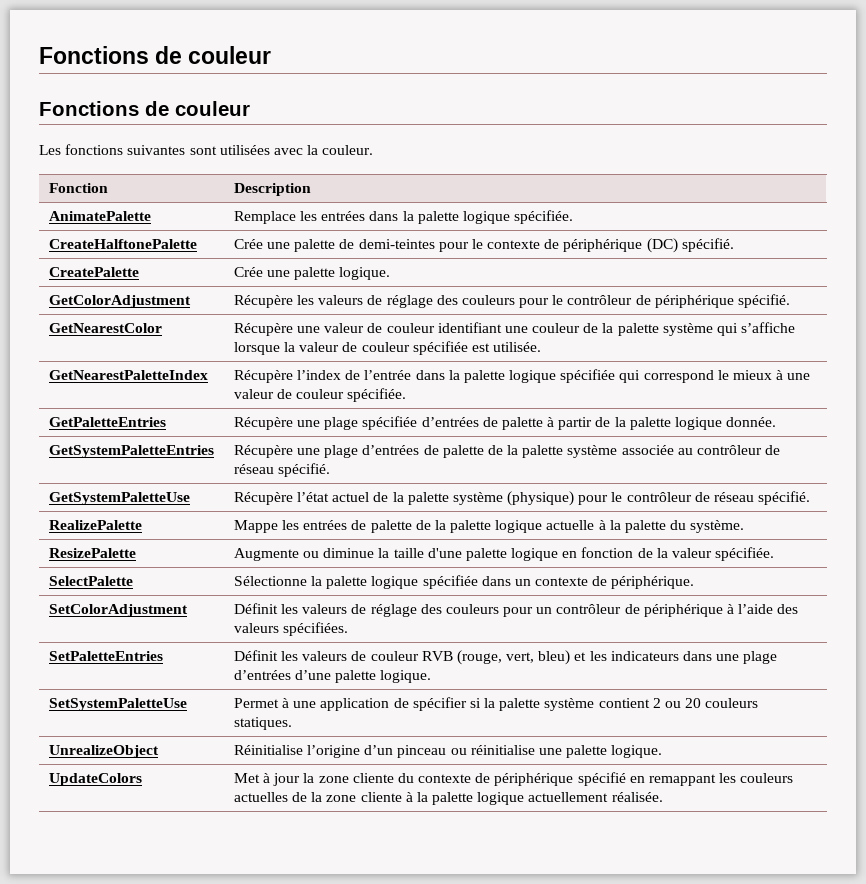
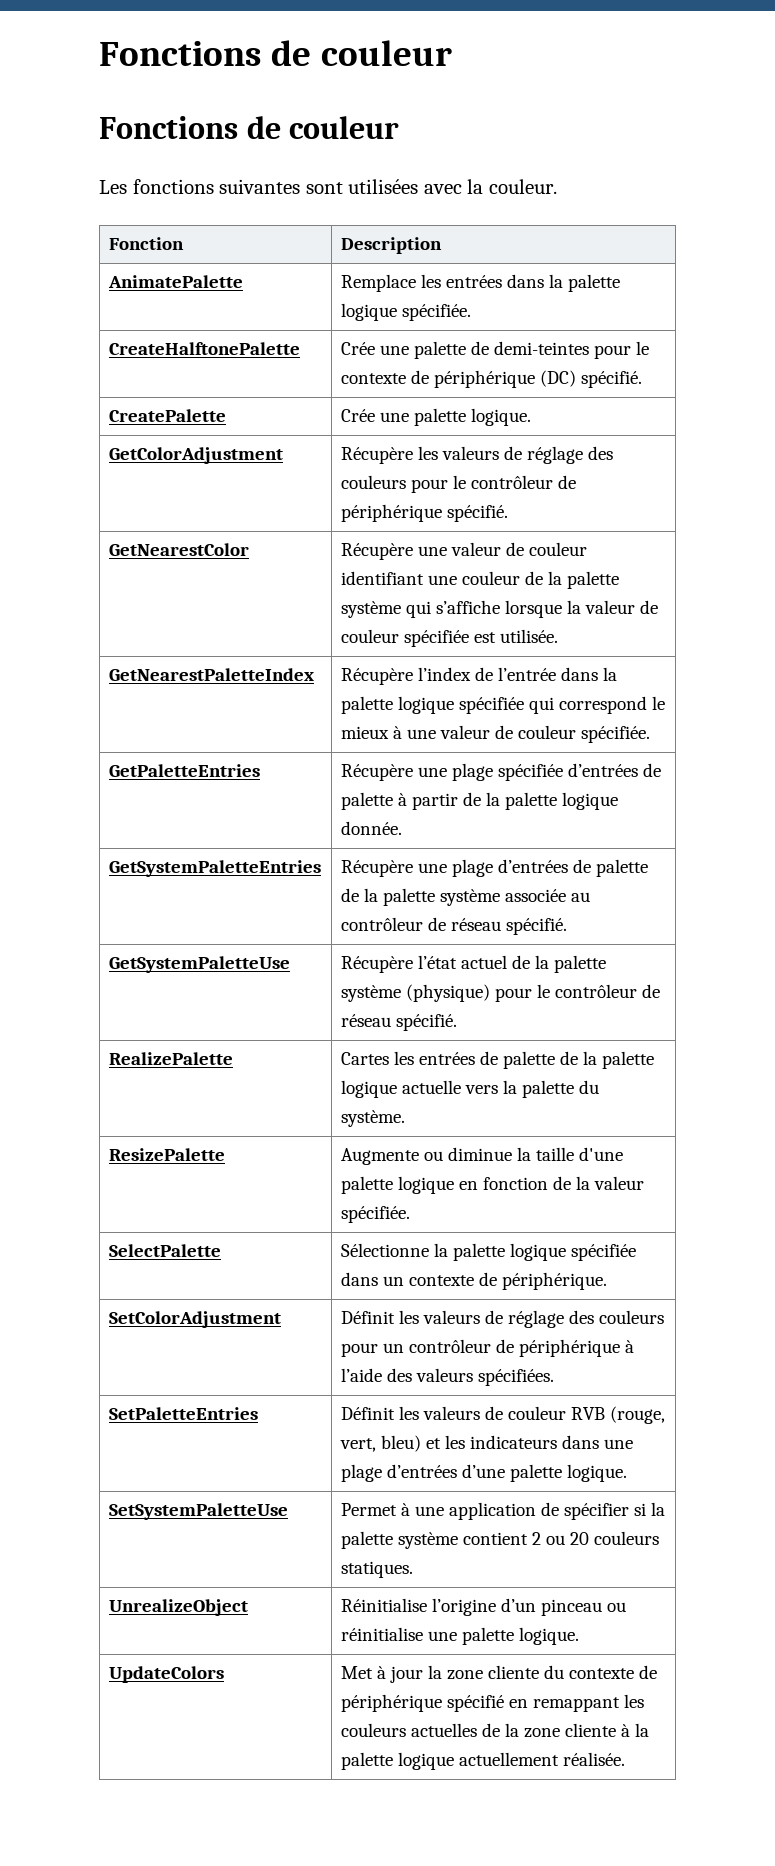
[233,520,278,533] Mappe -> [340,1052,389,1065] Cartes
[598,520,606,530] à -> [464,1085,498,1094] vers

